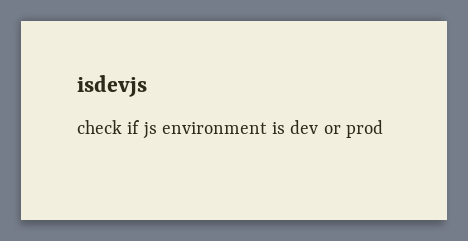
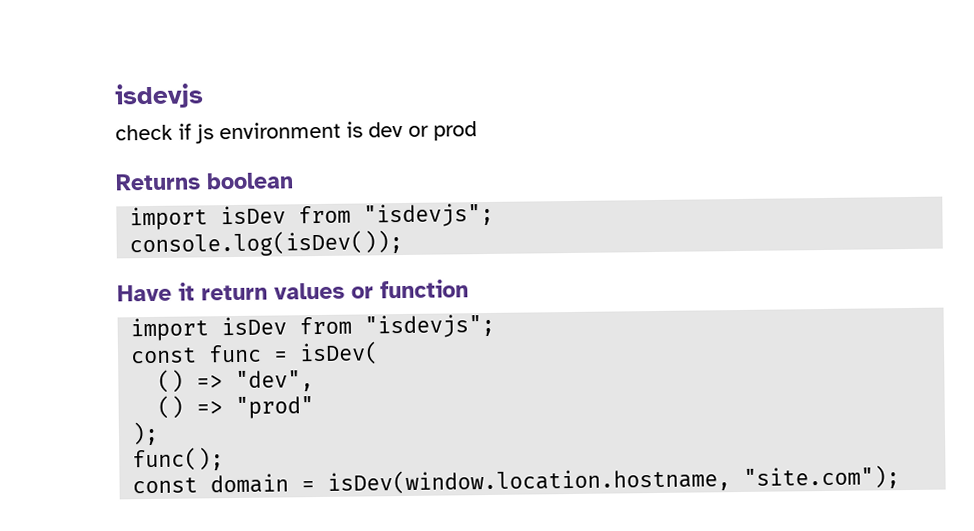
(383, 129) none -> [115,172,294,191] [129,202,495,231] [129,229,404,258] [117,279,469,302] [130,313,496,342] [130,341,380,366] [157,369,315,393] [157,395,315,419] [131,421,160,446] [132,447,225,472] [132,465,901,495] // Returns boolean // import isDev from "isdevjs"; // console.log(isDev()); // Have it return values or function // import isDev from "isdevjs"; // const func = isDev( // () => "dev", // () => "prod" // ); // func(); // const domain = isDev(window.location.hostname, "site.com");

